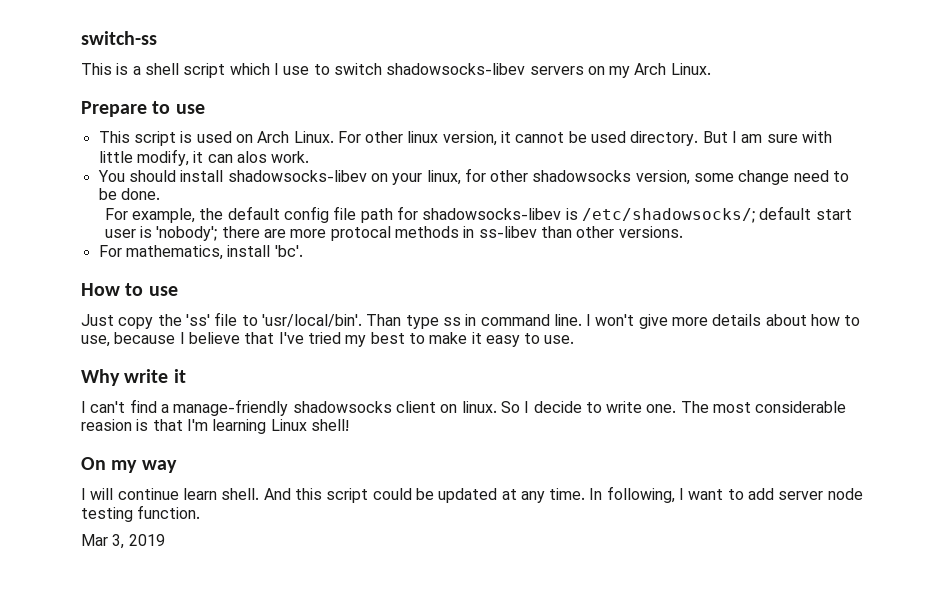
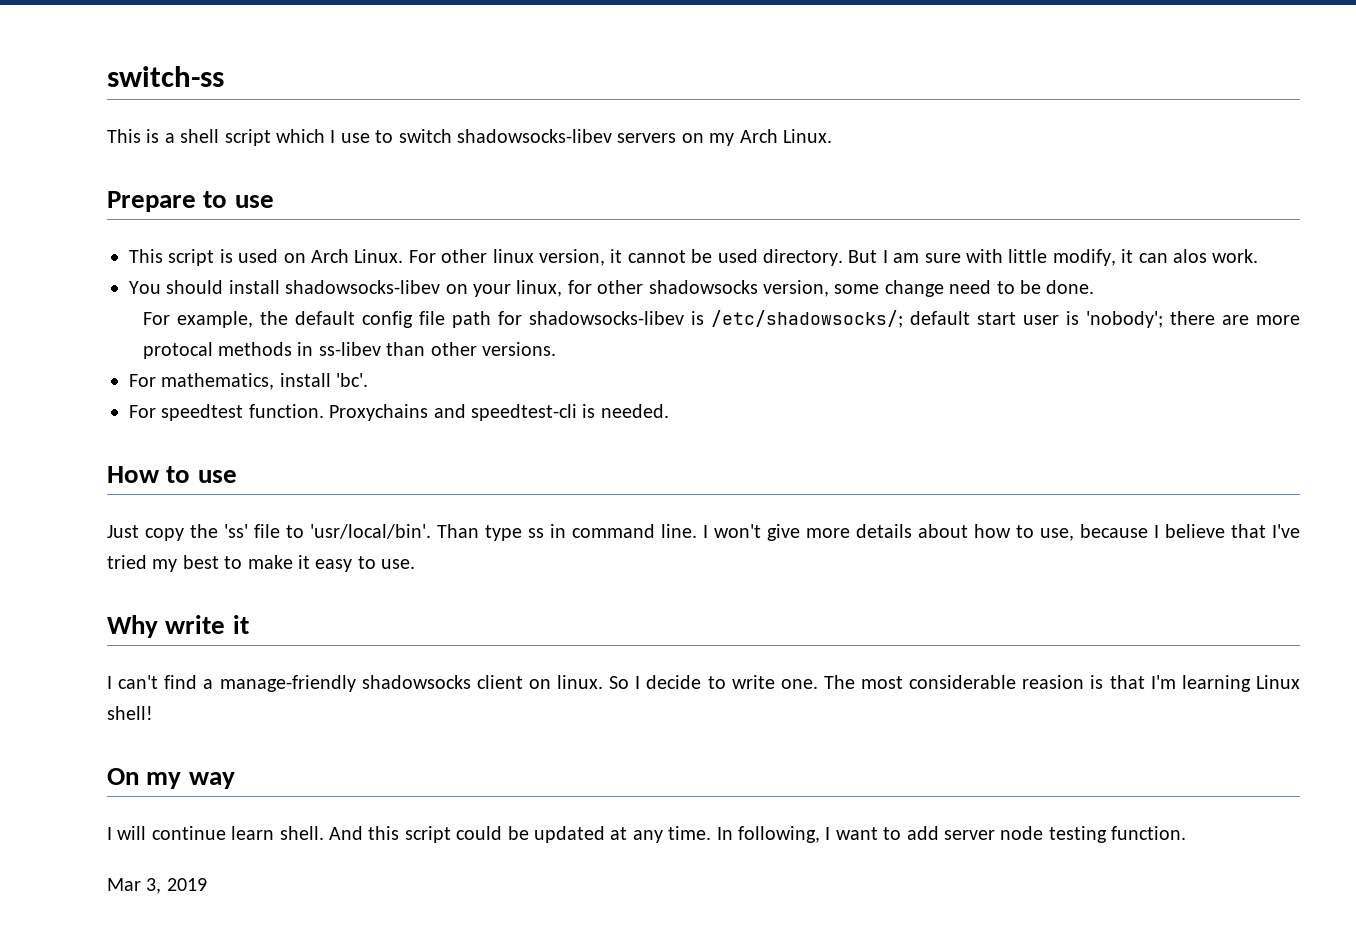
(303, 251) none -> [129,404,669,421] // For speedtest function. Proxychains and speedtest-cli is needed.

